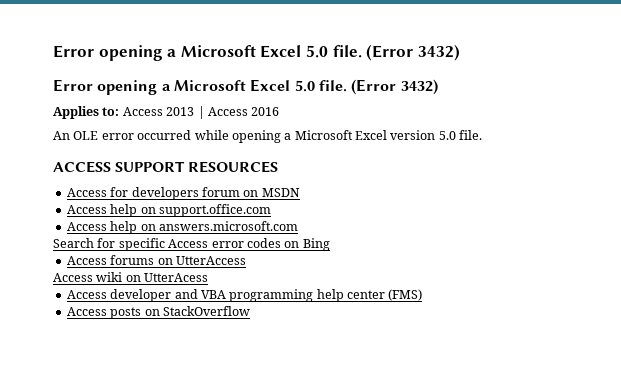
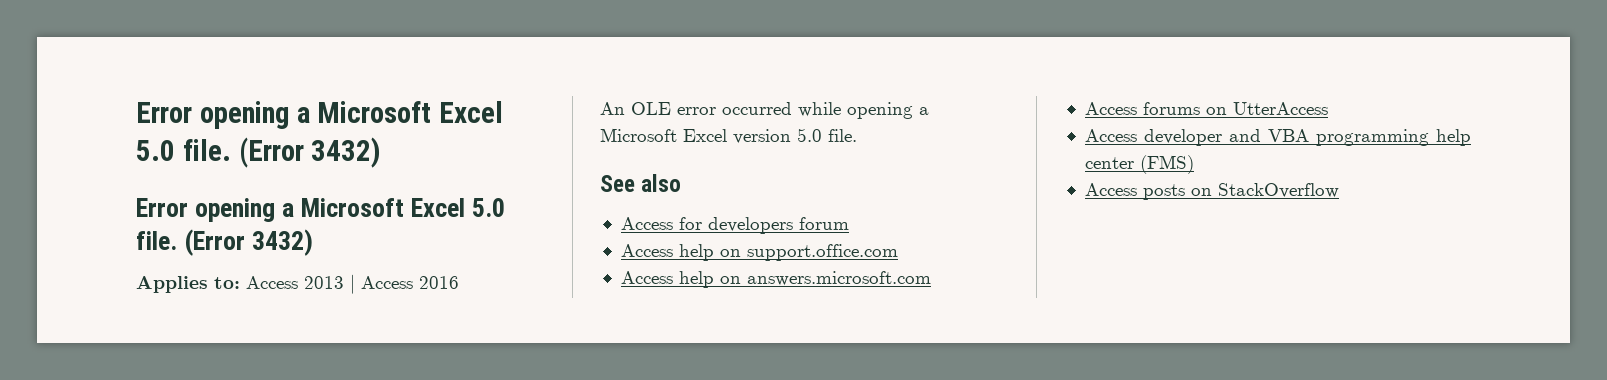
[53,161,279,173] ACCESS SUPPORT RESOURCES -> [600,174,682,192] See also
[243,188,300,197] on MSDN -> (849, 223) none
[53,238,330,251] // Search for specific Access error codes on Bing -> (931, 278) none
[53,272,209,282] // Access wiki on UtterAcess -> (1328, 108) none

